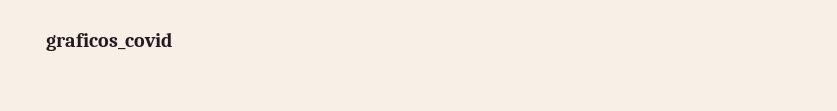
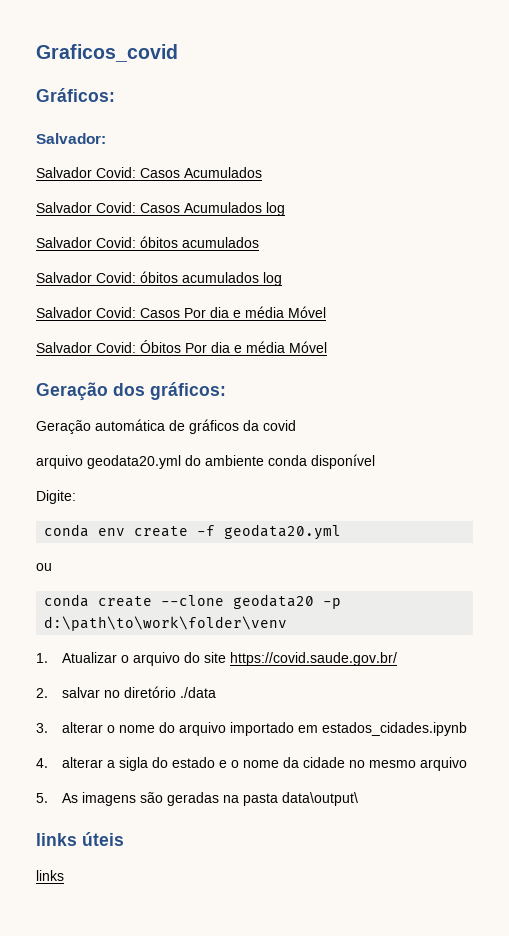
[46,32,172,51] graficos_covid -> [36,44,178,62] [36,88,115,102] [36,133,106,144] [36,167,262,178] [36,202,285,216] [36,236,259,248] [36,271,282,286] [36,306,326,318] [36,340,327,353] [36,382,226,401] [36,419,296,434] [36,454,375,469] [36,490,76,504] [44,524,342,540] [36,563,52,571] [44,594,342,609] [44,616,288,631] [36,652,398,666] [36,686,217,698] [36,722,468,736] [36,757,468,771] [36,792,359,806] [36,832,124,846] [36,870,64,881] Graficos_covid // Gráficos: // Salvador: // Salvador Covid: Casos Acumulados // Salvador Covid: Casos Acumulados log // Salvador Covid: óbitos acumulados // Salvador Covid: óbitos acumulados log // Salvador Covid: Casos Por dia e média Móvel // Salvador Covid: Óbitos Por dia e média Móvel // Geração dos gráficos: // Geração automática de gráficos da covid // arquivo geodata20.yml do ambiente conda disponível // Digite: // conda env create -f geodata20.yml // ou // conda create --clone geodata20 -p d:\path\to\work\folder\venv // 1. Atualizar o arquivo do site https://covid.saude.gov.br/ // 2. salvar no diretório ./data // 3. alterar o nome do arquivo importado em estados_cidades.ipynb // 4. alterar a sigla do estado e o nome da cidade no mesmo arquivo // 5. As imagens são geradas na pasta data\output\ // links úteis // links

